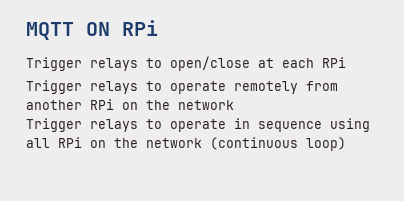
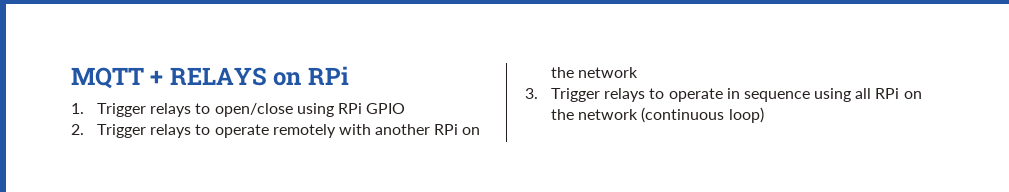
[86,20,158,36] ON RPi // -> [150,66,349,86] [71,103,84,114] + RELAYS on RPi // 1.
[258,57,346,68] at each RPi // -> [296,103,406,117] [71,124,84,135] using RPi GPIO // 2.
[306,81,338,91] from -> [338,124,371,135] with
(234, 105) none -> [525,88,538,99] 3.

